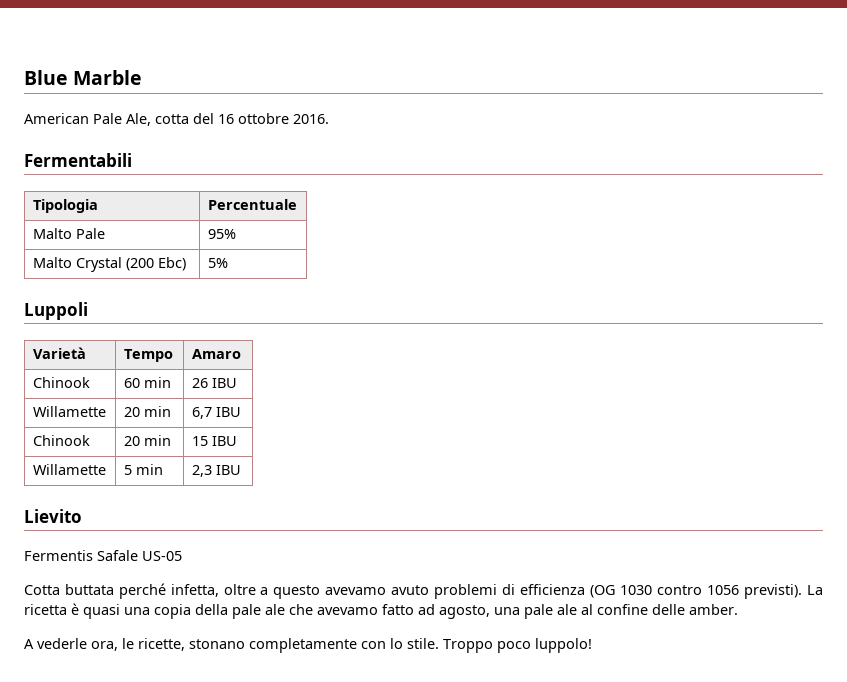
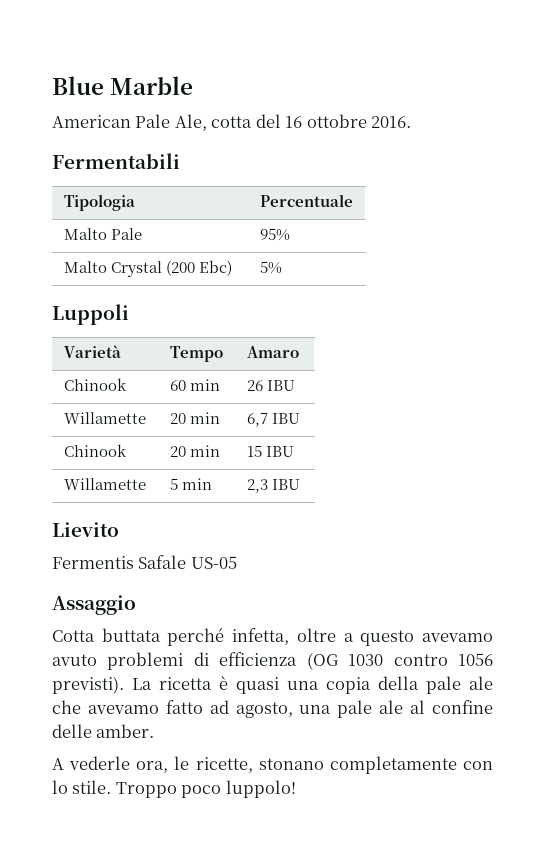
(182, 556) none -> [52,595,136,615] // Assaggio

